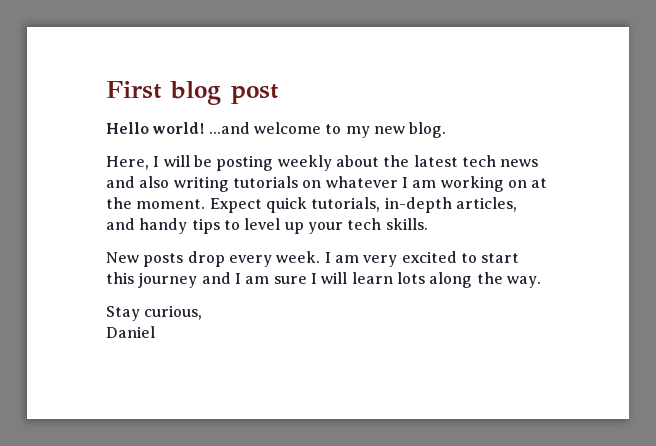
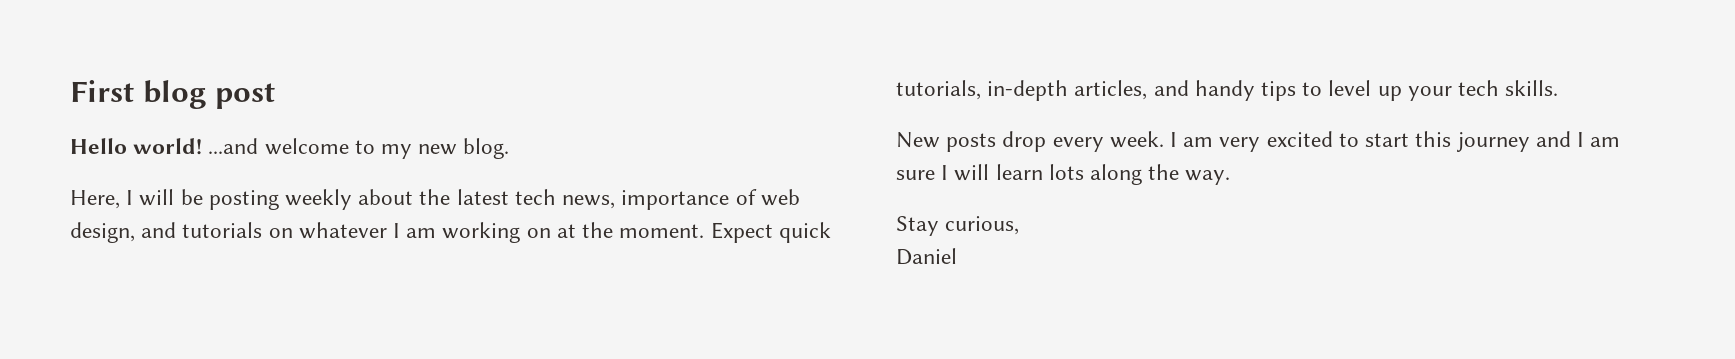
[500,159,539,167] [106,176,229,192] news and also writing -> [562,189,800,210] [70,222,177,243] news, importance of web design, and

